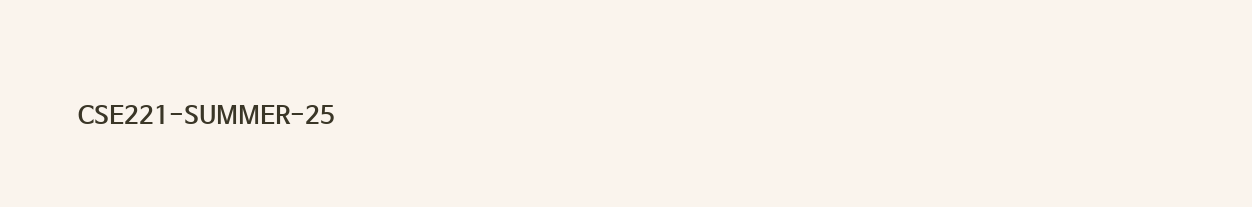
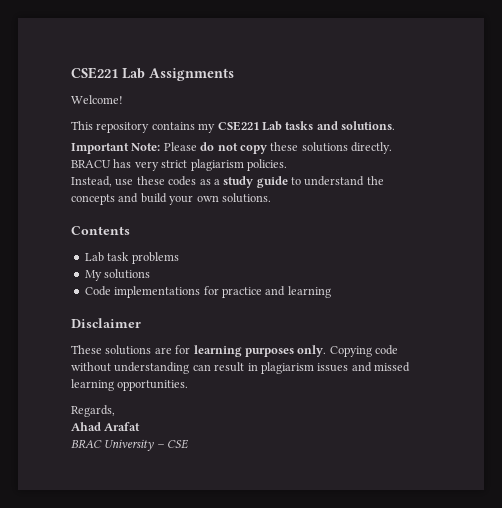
[78,105,335,124] CSE221-SUMMER-25 -> [71,67,234,81] [71,95,123,104] [71,121,395,133] [71,142,392,154] [71,159,287,171] [71,176,384,188] [71,193,271,205] [71,226,130,235] [84,252,179,264] [84,269,151,281] [84,286,331,298] [71,318,141,328] [71,345,398,357] [71,362,410,374] [71,379,189,391] [71,405,115,417] [71,422,141,431] [71,439,189,451] CSE221 Lab Assignments // Welcome! // This repository contains my CSE221 Lab tasks and solutions. // Important Note: Please do not copy these solutions directly. BRACU has very strict plagiarism policies. // Instead, use these codes as a study guide to understand the concepts and build your own solutions. // Contents // Lab task problems // My solutions // Code implementations for practice and learning // Disclaimer // These solutions are for learning purposes only. Copying code without understanding can result in plagiarism issues and missed learning opportunities. // Regards, // Ahad Arafat // BRAC University – CSE

